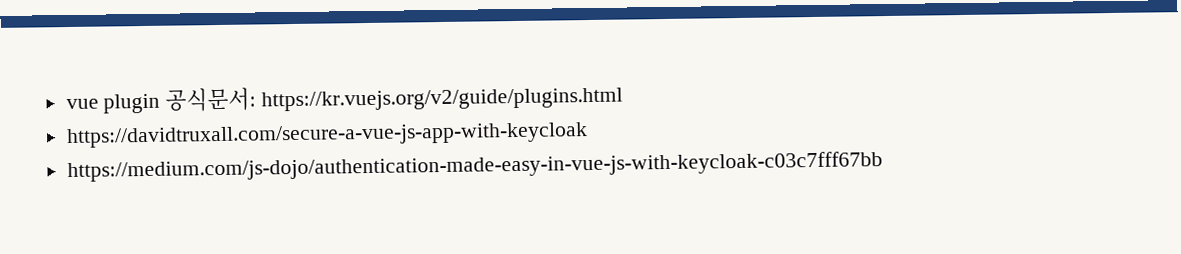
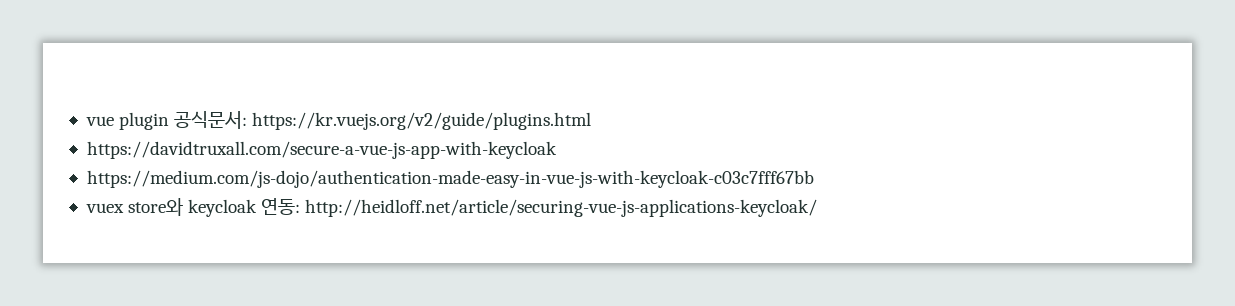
(883, 167) none -> [85,198,818,217] // vuex store와 keycloak 연동: http://heidloff.net/article/securing-vue-js-applications-keycloak/

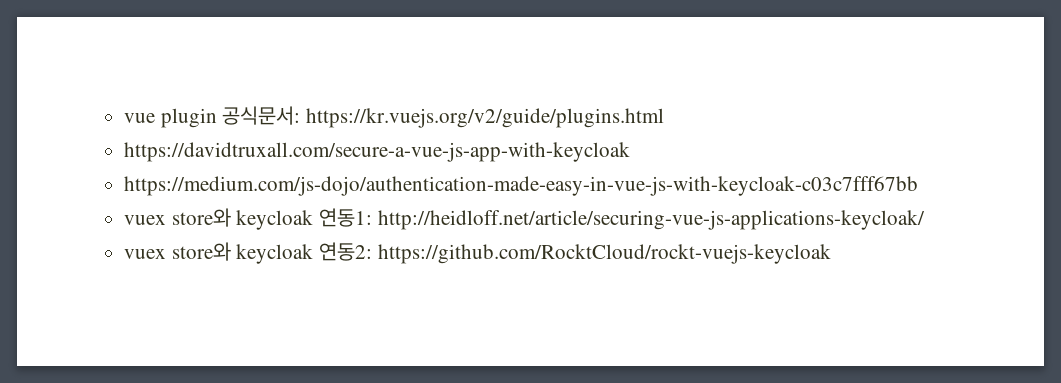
[261,198,301,215] 연동: -> [319,208,373,227] 연동1:
(818, 208) none -> [124,242,831,264] // vuex store와 keycloak 연동2: https://github.com/RocktCloud/rockt-vuejs-keycloak

